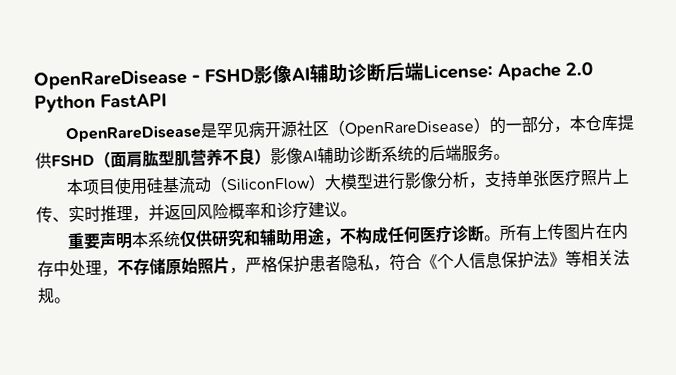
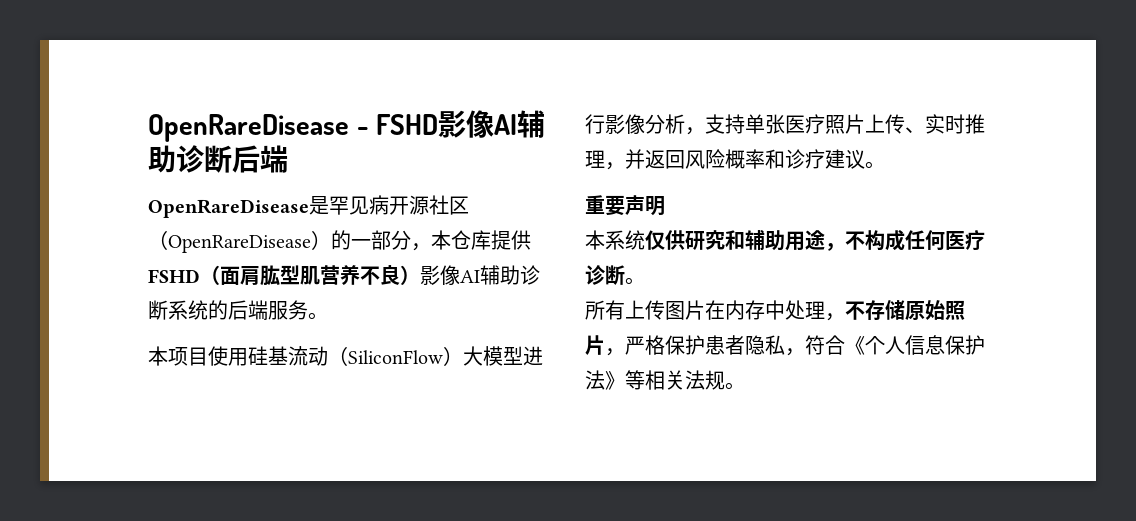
[423,62,593,81] [34,93,167,113] License: Apache 2.0 Python FastAPI -> (288, 159) none
(133, 241) none -> (665, 206) //
(501, 238) none -> (645, 281) //

